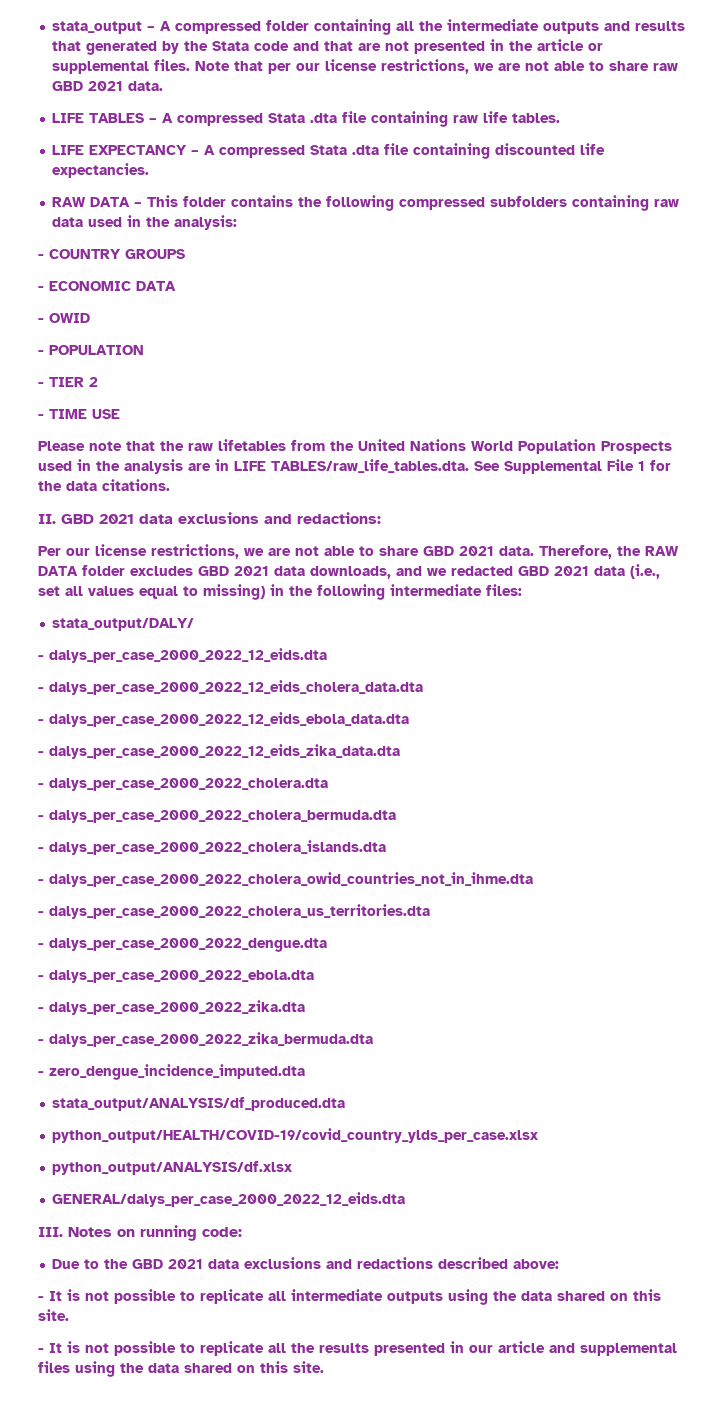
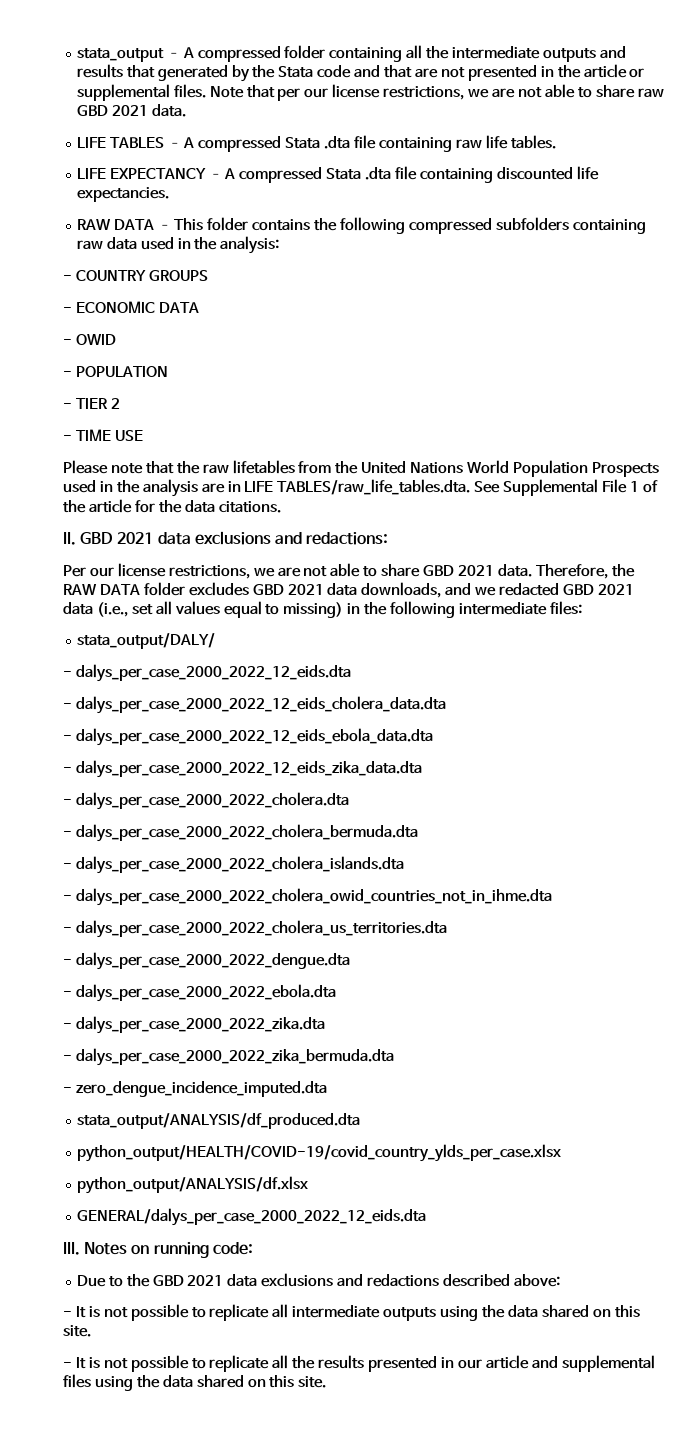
(645, 466) none -> [642,480,658,493] [63,499,132,513] of the article

